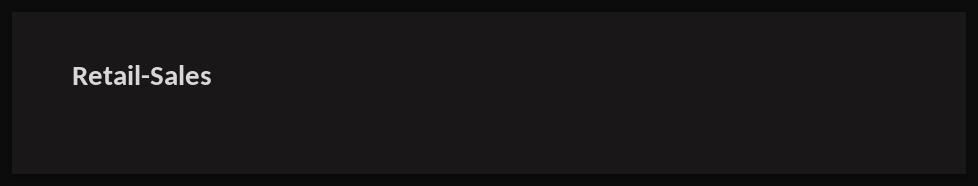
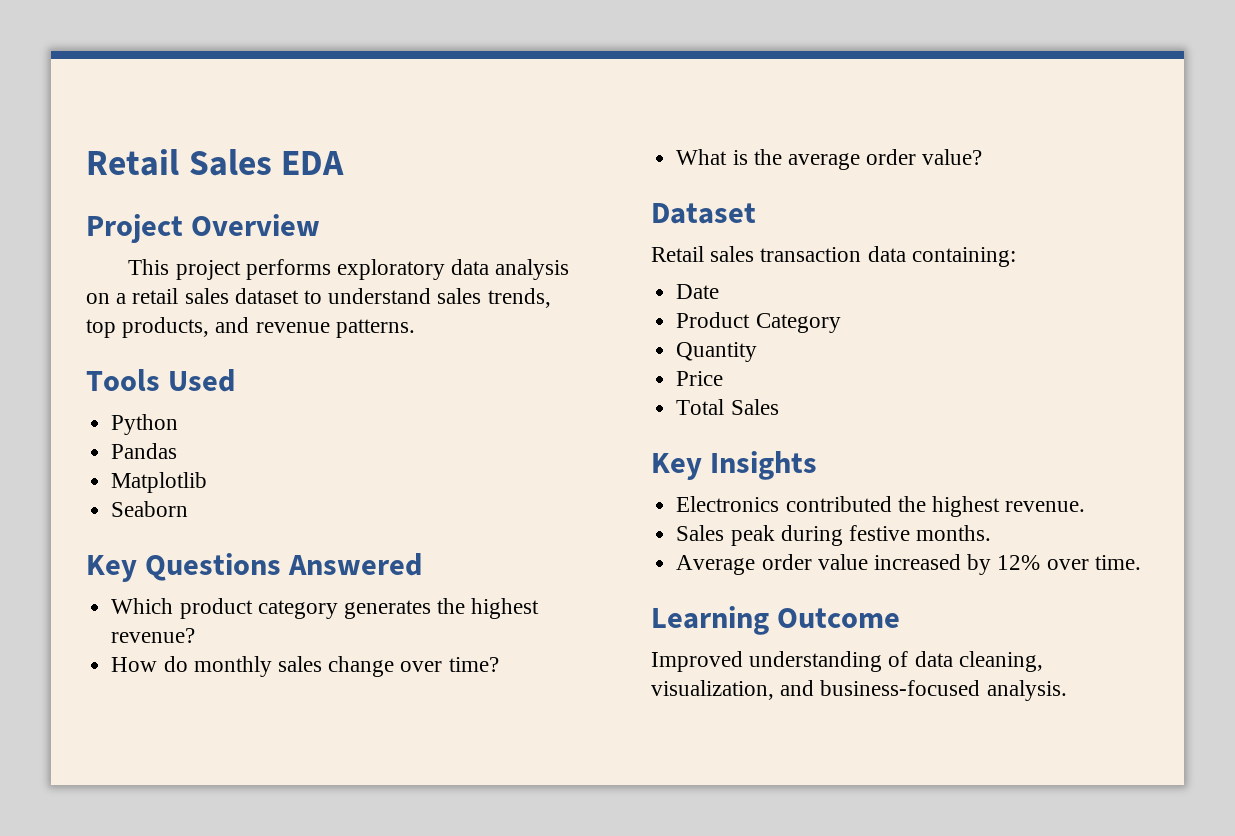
[72,65,212,85] Retail-Sales -> [86,149,345,176] [86,214,321,243] [128,259,570,280] [86,288,551,308] [86,317,415,338] [86,369,236,392] [111,414,179,435] [111,443,178,459] [111,472,208,493] [111,501,189,517] [86,553,423,582] [111,598,540,619] [111,628,196,643] [111,656,499,677] [676,149,983,170] [651,203,756,224] [651,246,1016,267] [676,284,720,299] [676,312,841,333] [676,342,758,362] [676,371,724,386] [676,399,779,415] [651,451,818,480] [676,496,1086,517] [676,525,992,546] [676,554,1141,575] [651,606,901,635] [651,651,1043,672] [651,680,1067,701] Retail Sales EDA // Project Overview // This project performs exploratory data analysis on a retail sales dataset to understand sales trends, top products, and revenue patterns. // Tools Used // Python // Pandas // Matplotlib // Seaborn // Key Questions Answered // Which product category generates the highest revenue? // How do monthly sales change over time? // What is the average order value? // Dataset // Retail sales transaction data containing: // Date // Product Category // Quantity // Price // Total Sales // Key Insights // Electronics contributed the highest revenue. // Sales peak during festive months. // Average order value increased by 12% over time. // Learning Outcome // Improved understanding of data cleaning, visualization, and business-focused analysis.

